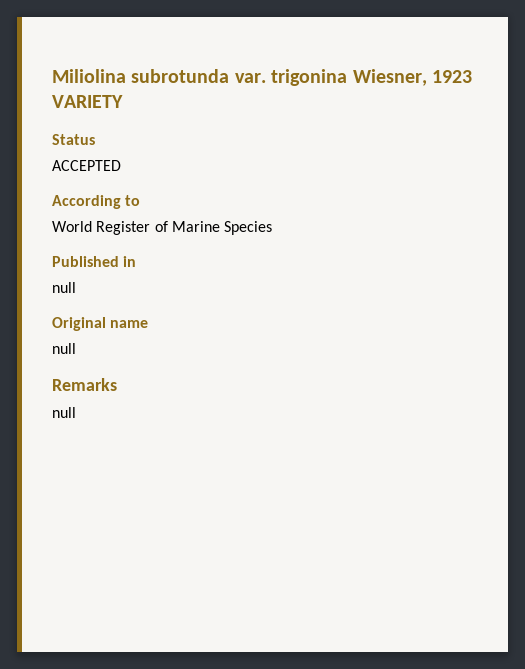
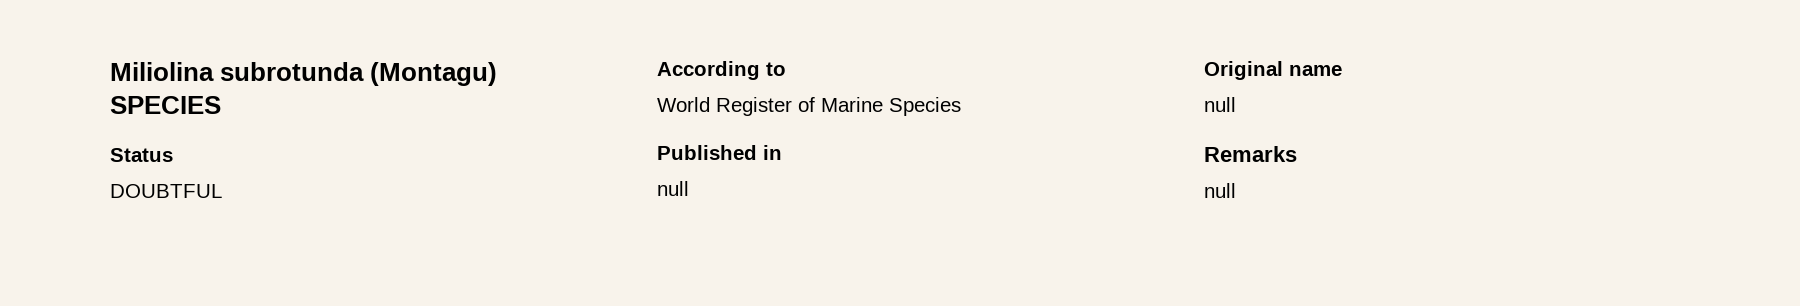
[234,69,472,86] [52,95,123,108] var. trigonina Wiesner, 1923 VARIETY -> [370,62,498,86] [110,96,221,114] (Montagu) SPECIES
[52,160,121,171] ACCEPTED -> [110,184,222,198] DOUBTFUL

